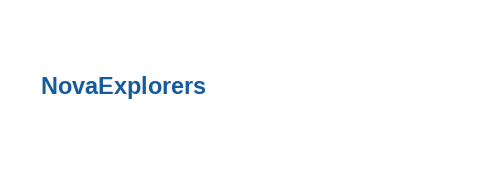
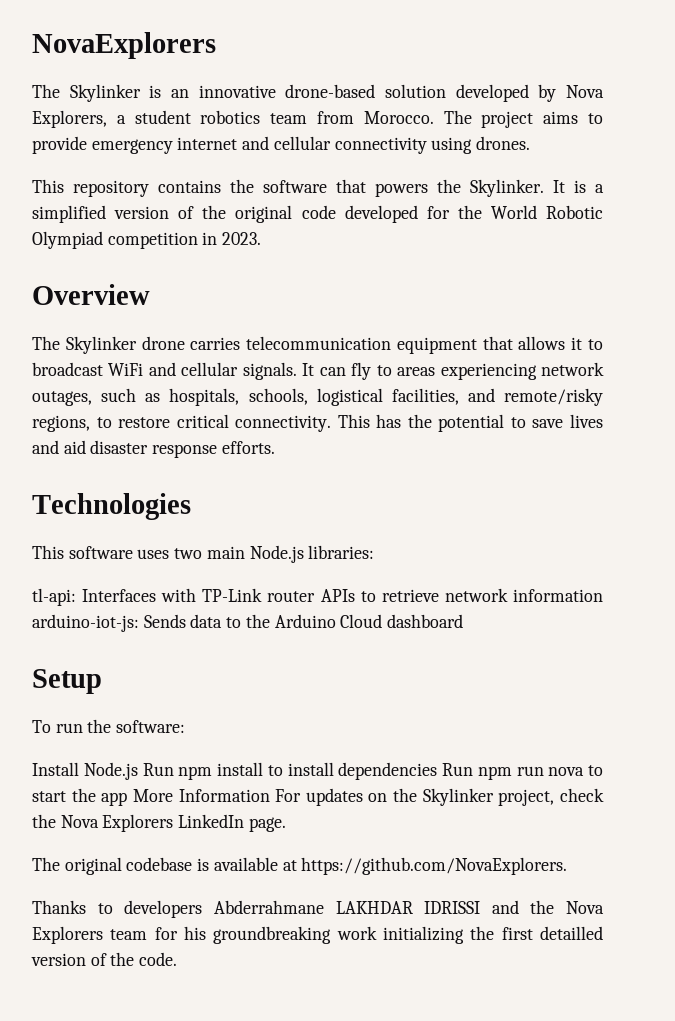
(206, 87) none -> [32,84,604,102] [32,110,603,128] [32,136,531,154] [32,179,604,197] [32,205,604,223] [32,231,262,249] [32,284,150,305] [32,336,603,354] [32,362,604,380] [32,388,603,406] [32,414,603,432] [32,440,275,458] [32,493,191,520] [32,545,375,563] [32,588,603,606] [32,614,464,632] [32,669,102,694] [32,719,186,733] [32,762,603,780] [32,788,604,806] [32,814,286,832] [32,857,568,875] [32,900,604,918] [32,926,603,944] [31,952,178,966] // The Skylinker is an innovative drone-based solution developed by Nova Explorers, a student robotics team from Morocco. The project aims to provide emergency internet and cellular connectivity using drones. // This repository contains the software that powers the Skylinker. It is a simplified version of the original code developed for the World Robotic Olympiad competition in 2023. // Overview // The Skylinker drone carries telecommunication equipment that allows it to broadcast WiFi and cellular signals. It can fly to areas experiencing network outages, such as hospitals, schools, logistical facilities, and remote/risky regions, to restore critical connectivity. This has the potential to save lives and aid disaster response efforts. // Technologies // This software uses two main Node.js libraries: // tl-api: Interfaces with TP-Link router APIs to retrieve network information arduino-iot-js: Sends data to the Arduino Cloud dashboard // Setup // To run the software: // Install Node.js Run npm install to install dependencies Run npm run nova to start the app More Information For updates on the Skylinker project, check the Nova Explorers LinkedIn page. // The original codebase is available at https://github.com/NovaExplorers. // Thanks to developers Abderrahmane LAKHDAR IDRISSI and the Nova Explorers team for his groundbreaking work initializing the first detailled version of the code.

